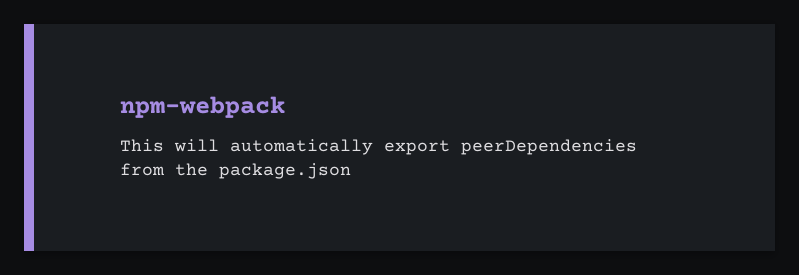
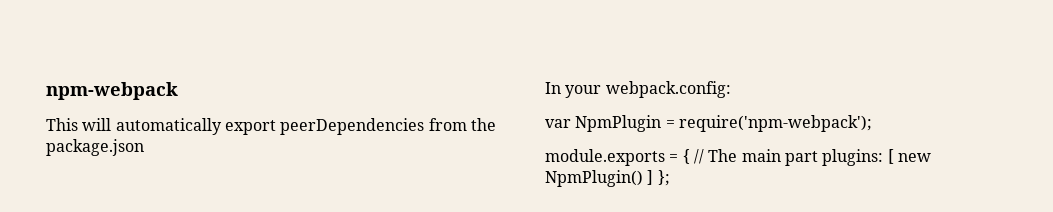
(351, 171) none -> [545,81,731,98] [545,115,872,132] [545,149,931,166] [545,170,670,187] // In your webpack.config: // var NpmPlugin = require('npm-webpack'); // module.exports = { // The main part plugins: [ new NpmPlugin() ] };

